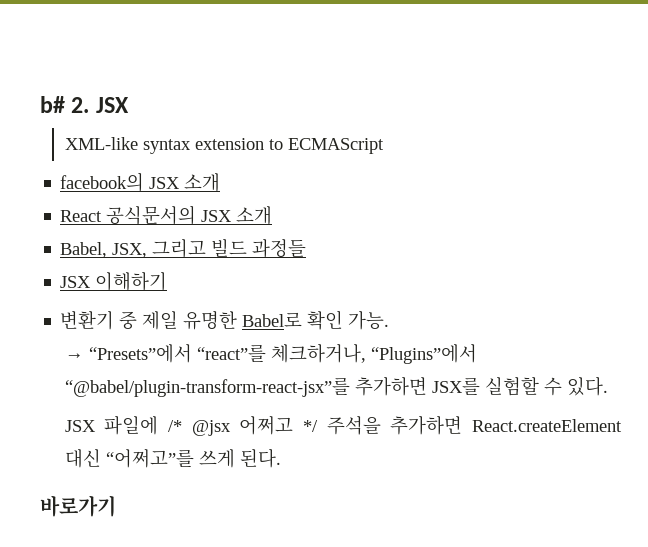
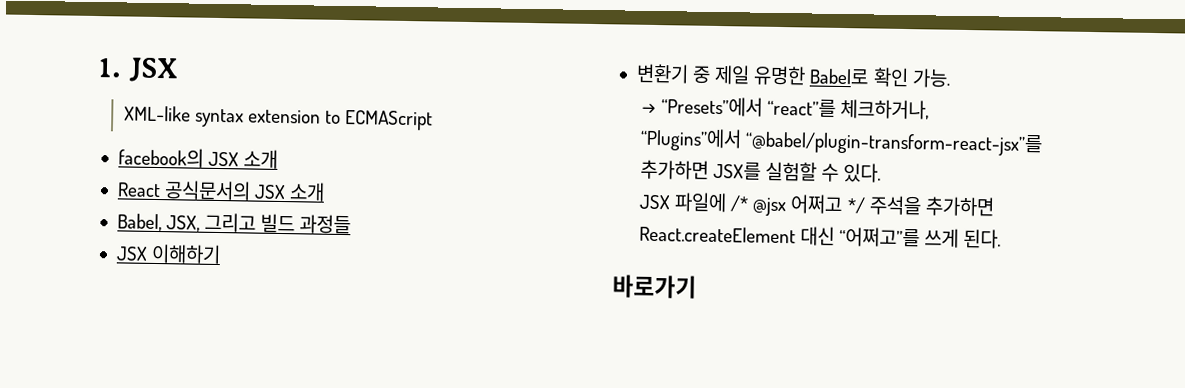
[40,96,90,113] b# 2. -> [98,58,122,78] 1.
(366, 353) none -> (930, 109) //

